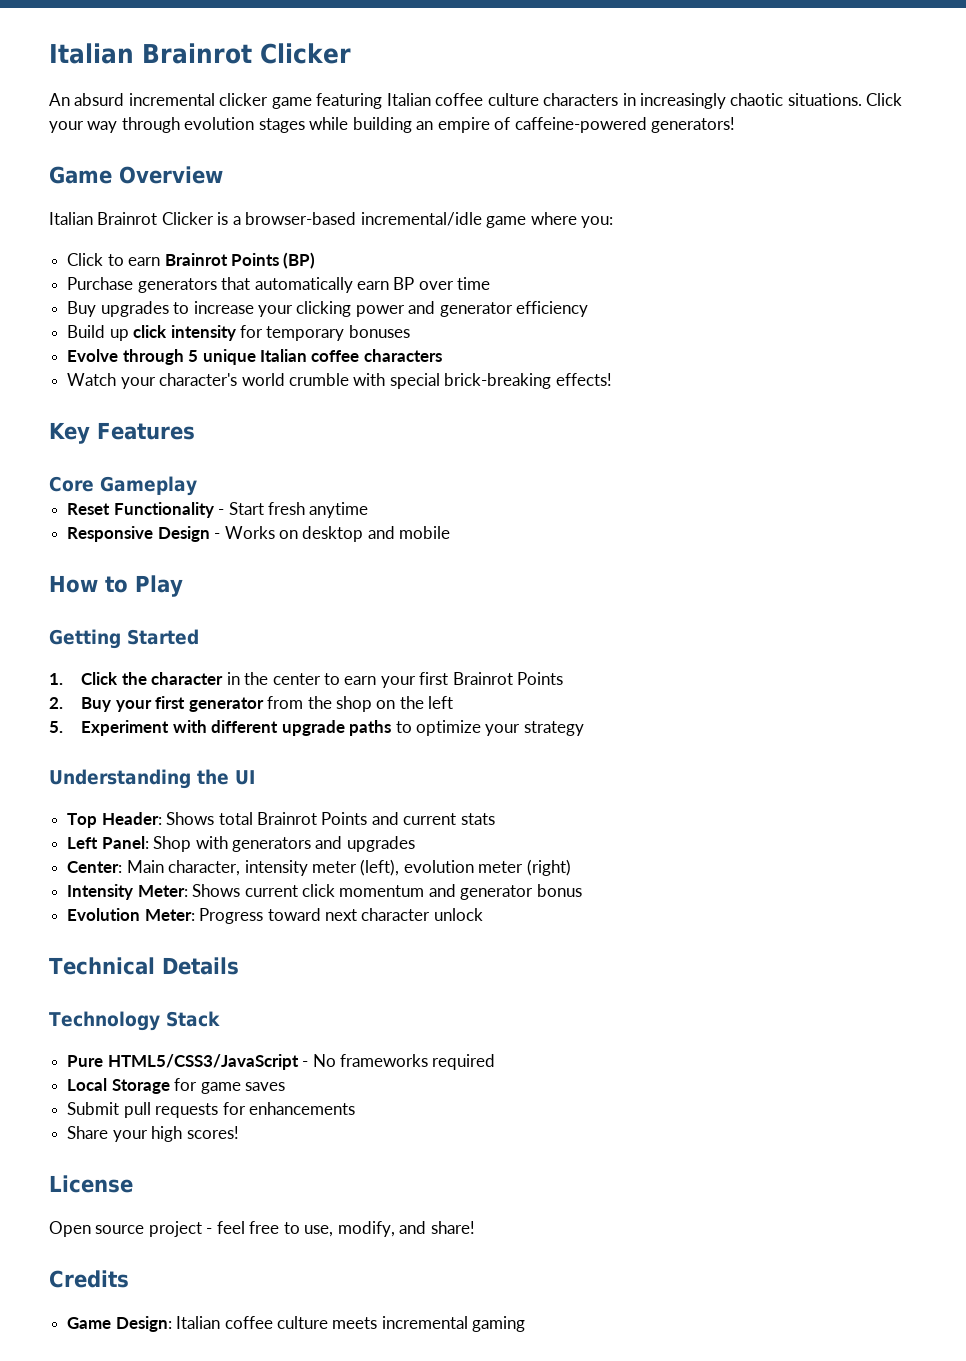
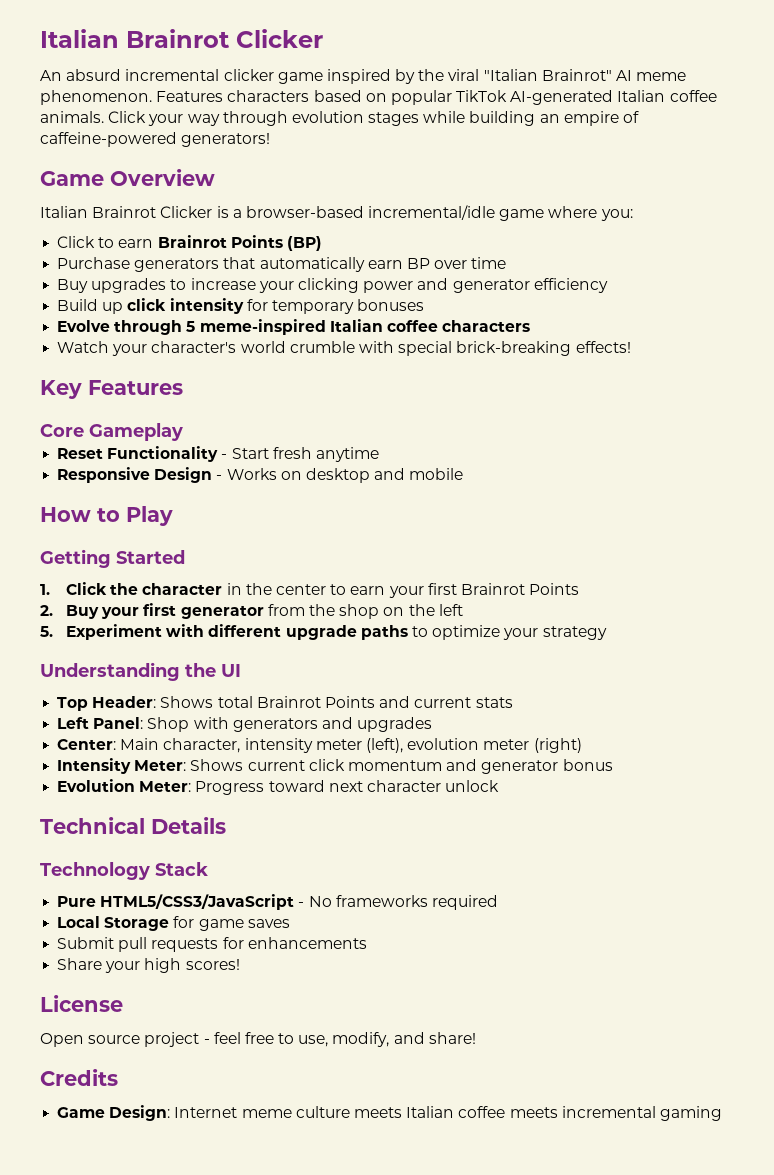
[316,93,862,109] featuring Italian coffee culture characters in increasingly chaotic situations. -> [326,69,687,84] [40,90,717,105] [40,111,104,123] inspired by the viral "Italian Brainrot" AI meme phenomenon. Features characters based on popular TikTok AI-generated Italian coffee animals.
[202,349,256,365] unique -> [199,319,326,335] meme-inspired
[176,1316,328,1329] Italian coffee culture -> [174,1106,506,1118] Internet meme culture meets Italian coffee

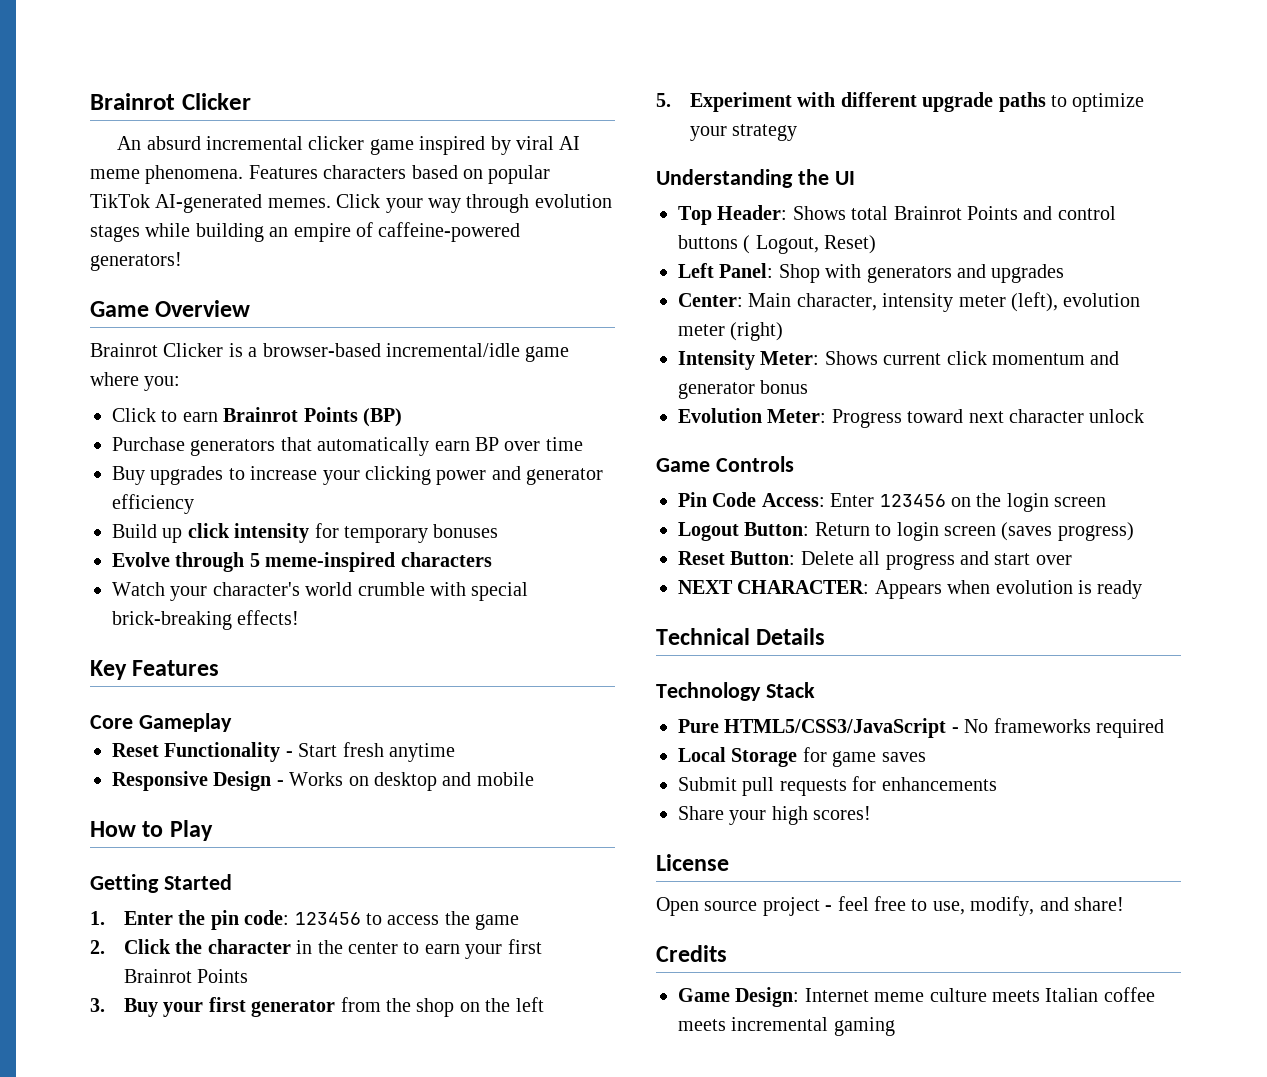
[40,29,119,48] Italian -> (90, 101) none
[418,69,612,81] the viral "Italian Brainrot" -> [516,136,555,150] viral
[40,90,152,105] phenomenon. -> [145,165,244,184] phenomena.
[617,90,717,102] [40,111,104,123] Italian coffee animals. -> [267,198,331,208] memes.
[40,206,88,218] Italian -> (251, 308) none
[329,319,438,332] Italian coffee -> (396, 562) none
(50, 589) none -> [124,910,520,930] [90,940,105,954] Enter the pin code: 123456 to access the game // 2.
[40,605,53,616] 2. -> [90,998,105,1012] 3.
[414,697,513,708] current stats -> [1057,206,1116,220] [678,235,877,254] control buttons ( Logout, Reset)
(500, 786) none -> [656,456,794,472] [678,492,1107,512] [678,522,1134,541] [678,551,1072,570] [678,580,1143,599] // Game Controls // Pin Code Access: Enter 123456 on the login screen // Logout Button: Return to login screen (saves progress) // Reset Button: Delete all progress and start over // NEXT CHARACTER: Appears when evolution is ready

